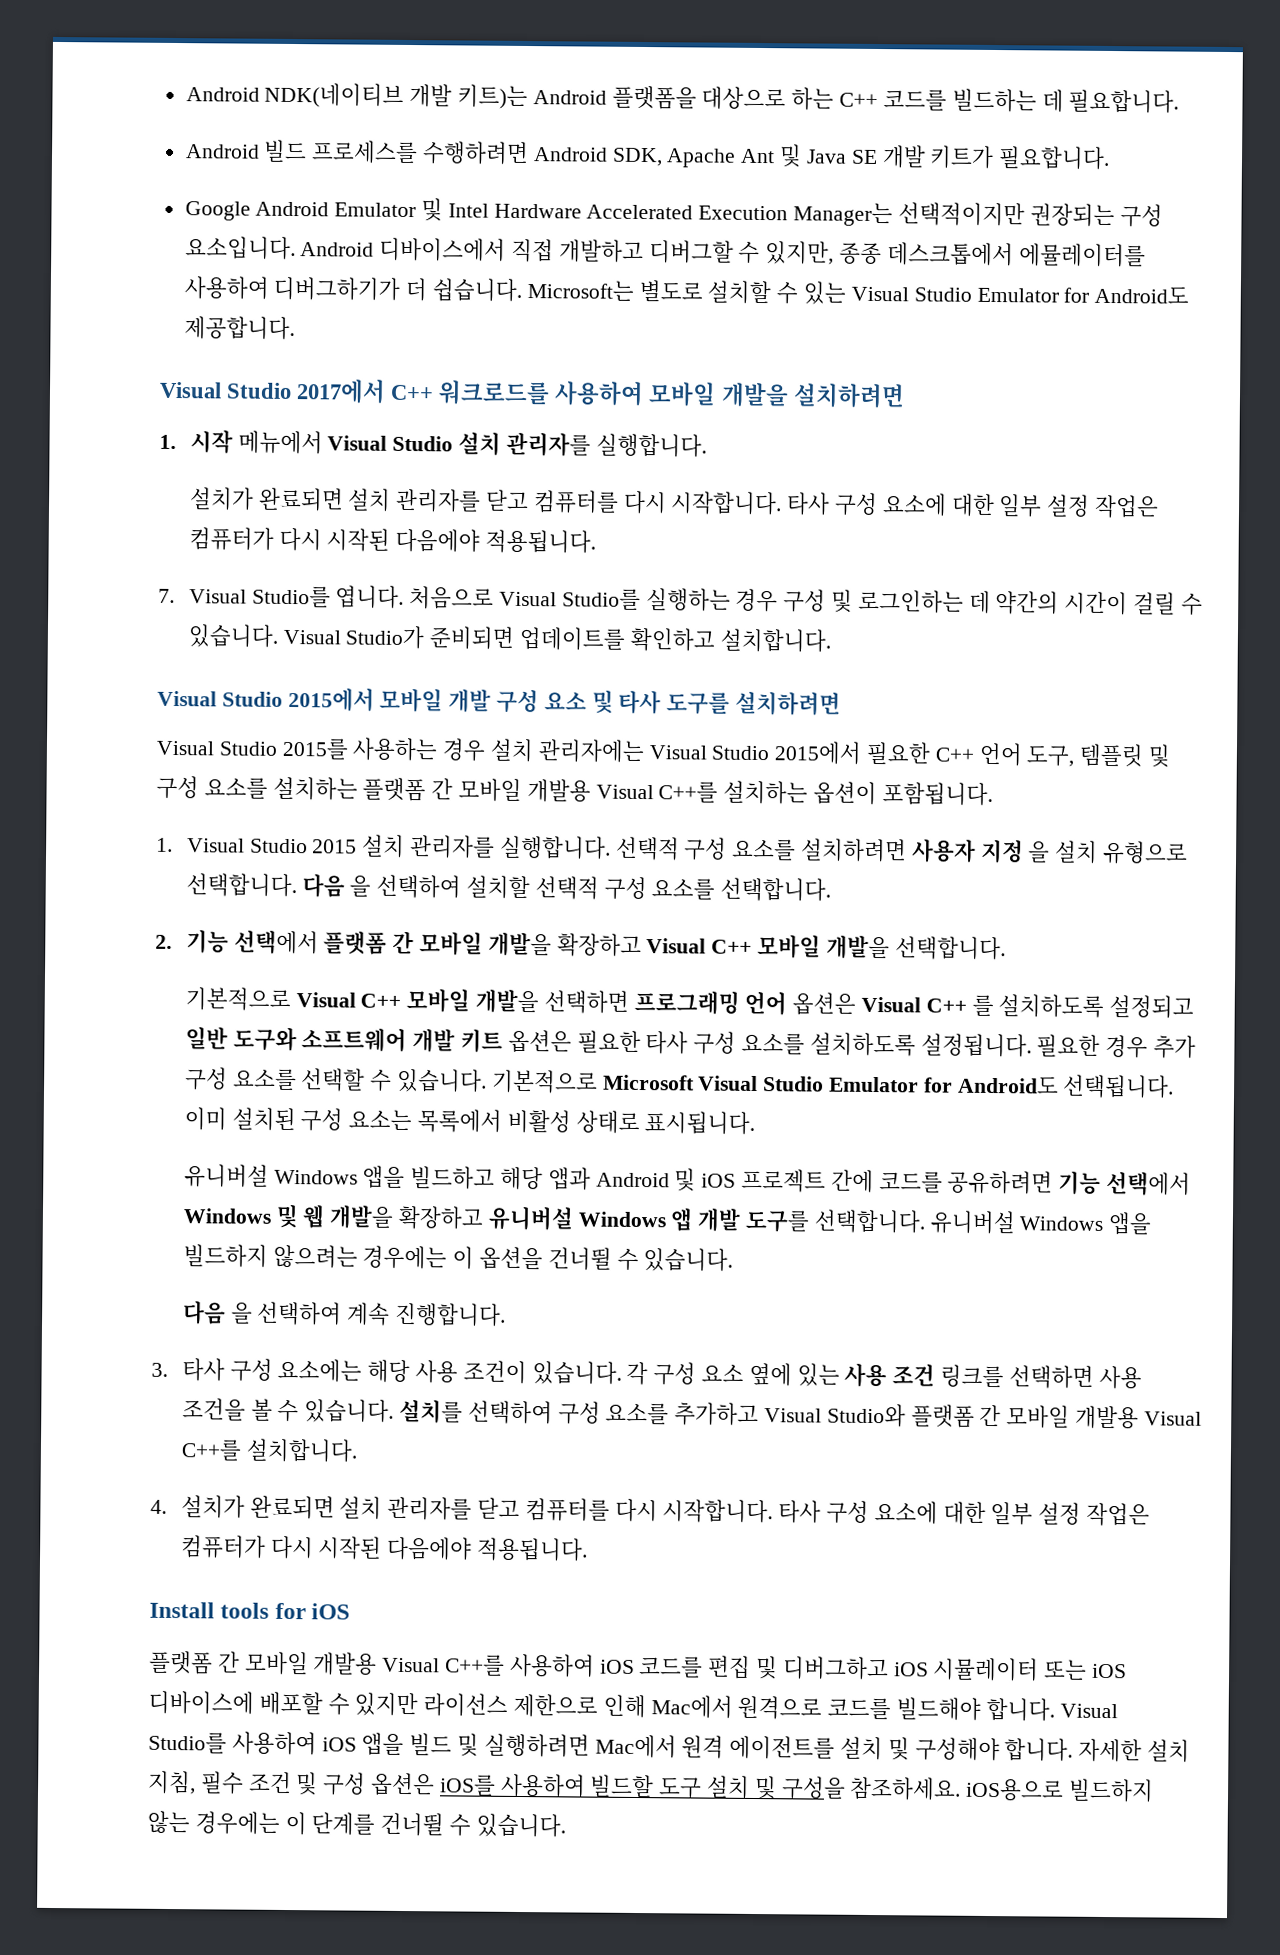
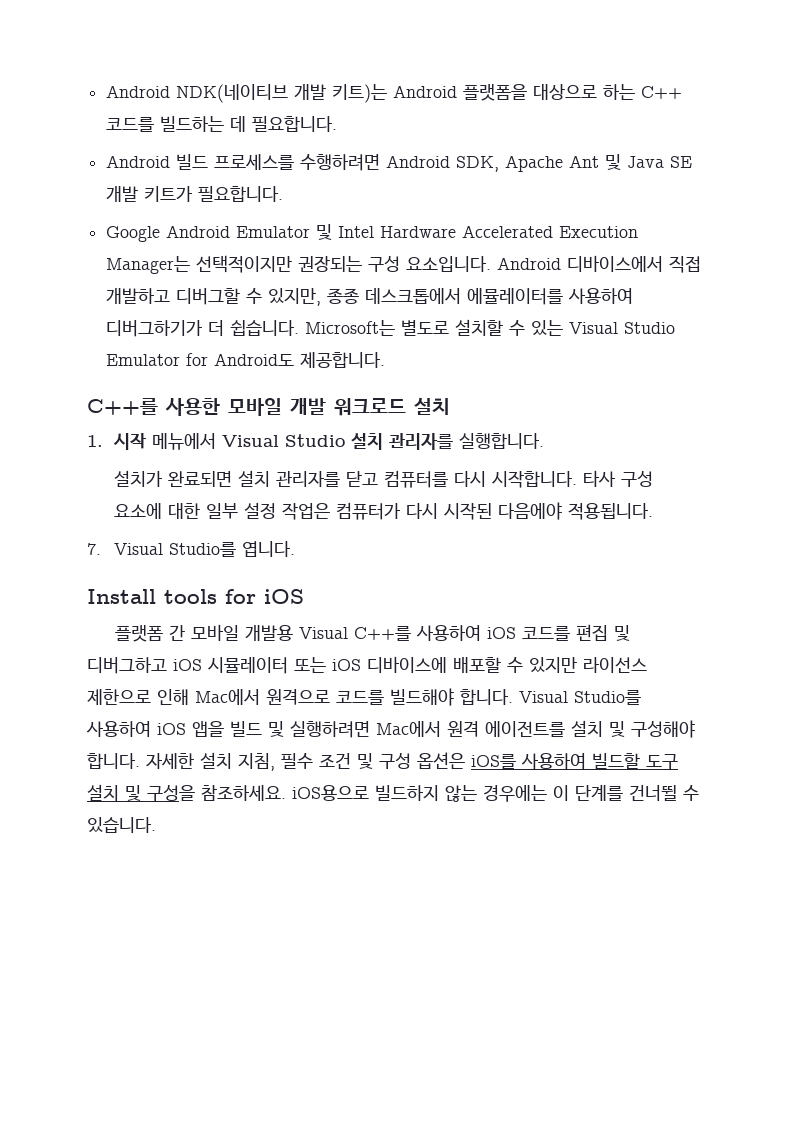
[159,379,905,409] Visual Studio 2017에서 C++ 워크로드를 사용하여 모바일 개발을 설치하려면 -> [87,397,450,416] C++를 사용한 모바일 개발 워크로드 설치
[409,586,1203,616] [187,624,831,653] [157,687,842,716] [156,737,1172,768] [156,775,993,807] [156,834,1189,865] [185,873,832,902] [155,929,1006,961] [184,987,1195,1019] [184,1027,1197,1059] [184,1067,1175,1099] [183,1107,756,1135] [183,1164,1192,1196] [182,1203,1153,1235] [182,1244,734,1272] [182,1301,506,1327] [151,1358,1142,1390] [181,1398,1202,1430] [180,1438,358,1463] [150,1495,1151,1527] [180,1535,588,1562] 처음으로 Visual Studio를 실행하는 경우 구성 및 로그인하는 데 약간의 시간이 걸릴 수 있습니다. Visual Studio가 준비되면 업데이트를 확인하고 설치합니다. // Visual Studio 2015에서 모바일 개발 구성 요소 및 타사 도구를 설치하려면 // Visual Studio 2015를 사용하는 경우 설치 관리자에는 Visual Studio 2015에서 필요한 C++ 언어 도구, 템플릿 및 구성 요소를 설치하는 플랫폼 간 모바일 개발용 Visual C++를 설치하는 옵션이 포함됩니다. // 1. Visual Studio 2015 설치 관리자를 실행합니다. 선택적 구성 요소를 설치하려면 사용자 지정 을 설치 유형으로 선택합니다. 다음 을 선택하여 설치할 선택적 구성 요소를 선택합니다. // 2. 기능 선택에서 플랫폼 간 모바일 개발을 확장하고 Visual C++ 모바일 개발을 선택합니다. // 기본적으로 Visual C++ 모바일 개발을 선택하면 프로그래밍 언어 옵션은 Visual C++ 를 설치하도록 설정되고 일반 도구와 소프트웨어 개발 키트 옵션은 필요한 타사 구성 요소를 설치하도록 설정됩니다. 필요한 경우 추가 구성 요소를 선택할 수 있습니다. 기본적으로 Microsoft Visual Studio Emulator for Android도 선택됩니다. 이미 설치된 구성 요소는 목록에서 비활성 상태로 표시됩니다. // 유니버설 Windows 앱을 빌드하고 해당 앱과 Android 및 iOS 프로젝트 간에 코드를 공유하려면 기능 선택에서 Windows 및 웹 개발을 확장하고 유니버설 Windows 앱 개발 도구를 선택합니다. 유니버설 Windows 앱을 빌드하지 않으려는 경우에는 이 옵션을 건너뛸 수 있습니다. // 다음 을 선택하여 계속 진행합니다. // 3. 타사 구성 요소에는 해당 사용 조건이 있습니다. 각 구성 요소 옆에 있는 사용 조건 링크를 선택하면 사용 조건을 볼 수 있습니다. 설치를 선택하여 구성 요소를 추가하고 Visual Studio와 플랫폼 간 모바일 개발용 Visual C++를 설치합니다. // 4. 설치가 완료되면 설치 관리자를 닫고 컴퓨터를 다시 시작합니다. 타사 구성 요소에 대한 일부 설정 작업은 컴퓨터가 다시 시작된 다음에야 적용됩니다. -> (295, 549) none

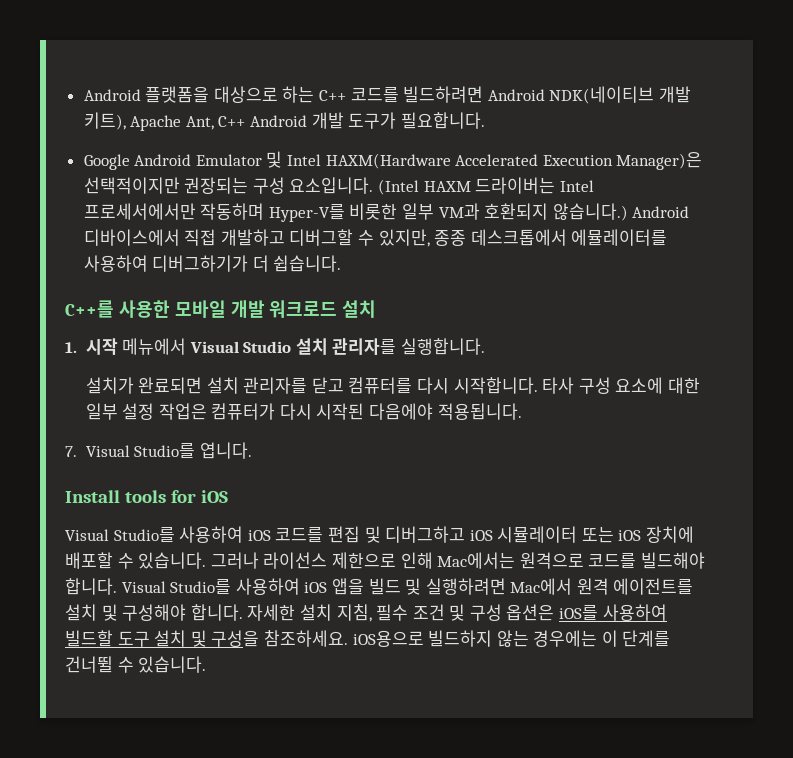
[106,84,458,103] Android NDK(네이티브 개발 키트)는 Android -> [83,89,141,101] Android
[160,116,338,132] [106,154,693,172] [106,186,194,202] 빌드하는 데 필요합니다. // Android 빌드 프로세스를 수행하려면 Android SDK, Apache Ant 및 Java SE 개발 키트가 -> [403,86,692,104] [83,112,397,131] 빌드하려면 Android NDK(네이티브 개발 키트), Apache Ant, C++ Android 개발 도구가
[380,226,457,238] Hardware -> [325,153,451,169] HAXM(Hardware
[106,256,191,274] Manager는 -> [616,152,703,170] Manager)은
(492, 264) none -> [378,177,594,195] [83,203,628,222] (Intel HAXM 드라이버는 Intel 프로세서에서만 작동하며 Hyper-V를 비롯한 일부 VM과 호환되지 않습니다.)
[305,319,676,336] [106,352,386,368] Microsoft는 별도로 설치할 수 있는 Visual Studio Emulator for Android도 제공합니다. -> (342, 263) none
[115,624,412,642] 플랫폼 간 모바일 개발용 Visual C++를 -> [65,527,175,543] Visual Studio를
[367,656,447,673] 디바이스에 -> [646,526,695,543] 장치에
[529,657,577,673] 있지만 -> [138,552,259,569] 있습니다. 그러나
[195,689,260,705] Mac에서 -> [437,552,516,569] Mac에서는

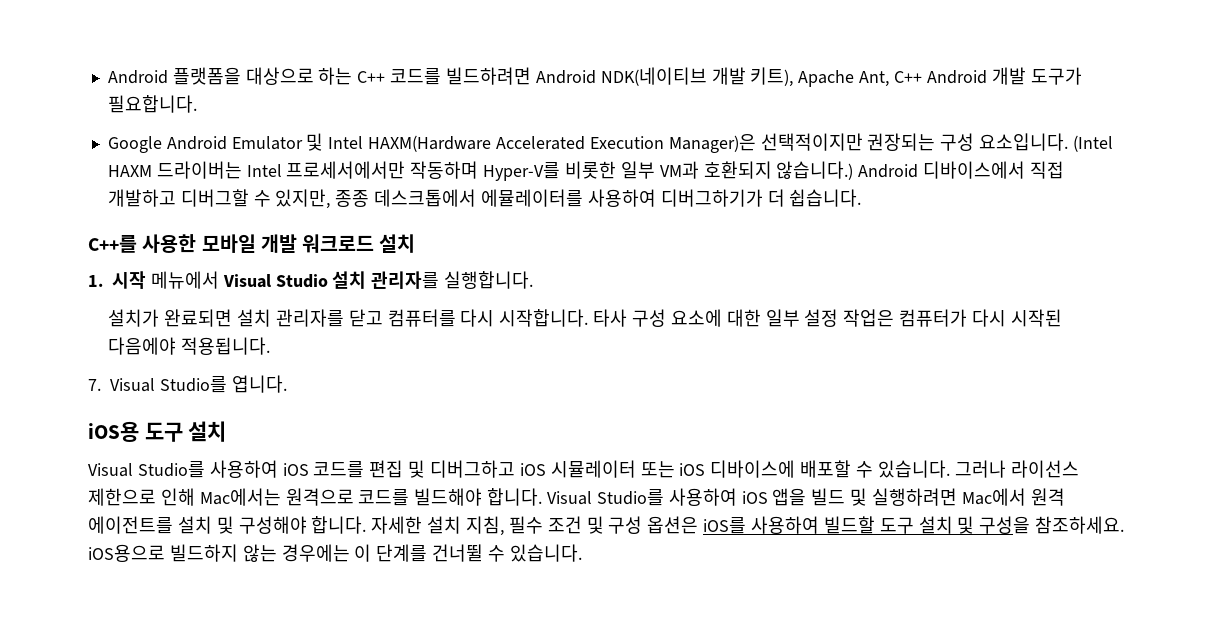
[65,490,228,503] Install tools for iOS -> [88,421,227,442] iOS용 도구 설치
[646,526,695,543] 장치에 -> [710,460,796,478] 디바이스에

